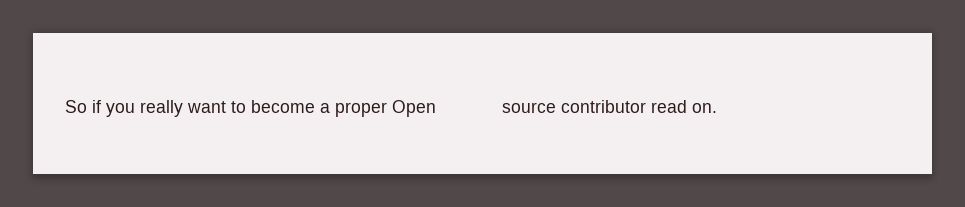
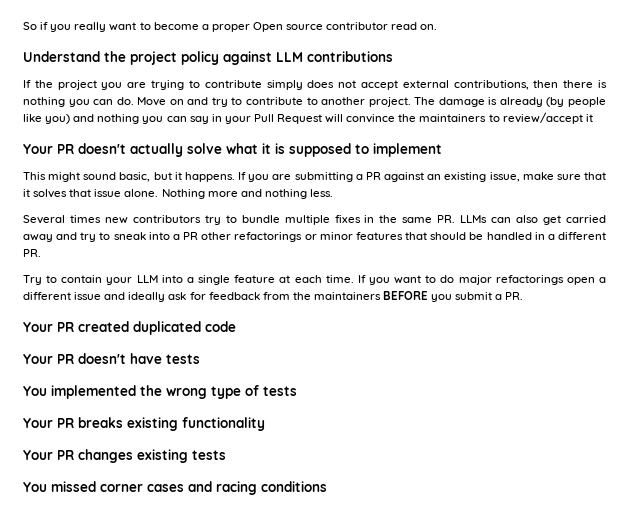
(717, 108) none -> [23,51,393,65] [23,80,607,90] [23,97,606,107] [23,112,593,124] [23,143,442,157] [23,172,606,182] [23,189,333,199] [23,215,606,225] [23,232,606,242] [23,249,41,257] [23,275,606,285] [23,291,524,302] [23,321,236,335] [23,353,200,364] [23,385,297,399] [23,417,265,431] [23,449,226,463] [23,481,327,495] // Understand the project policy against LLM contributions // If the project you are trying to contribute simply does not accept external contributions, then there is nothing you can do. Move on and try to contribute to another project. The damage is already (by people like you) and nothing you can say in your Pull Request will convince the maintainers to review/accept it // Your PR doesn't actually solve what it is supposed to implement // This might sound basic, but it happens. If you are submitting a PR against an existing issue, make sure that it solves that issue alone. Nothing more and nothing less. // Several times new contributors try to bundle multiple fixes in the same PR. LLMs can also get carried away and try to sneak into a PR other refactorings or minor features that should be handled in a different PR. // Try to contain your LLM into a single feature at each time. If you want to do major refactorings open a different issue and ideally ask for feedback from the maintainers BEFORE you submit a PR. // Your PR created duplicated code // Your PR doesn't have tests // You implemented the wrong type of tests // Your PR breaks existing functionality // Your PR changes existing tests // You missed corner cases and racing conditions

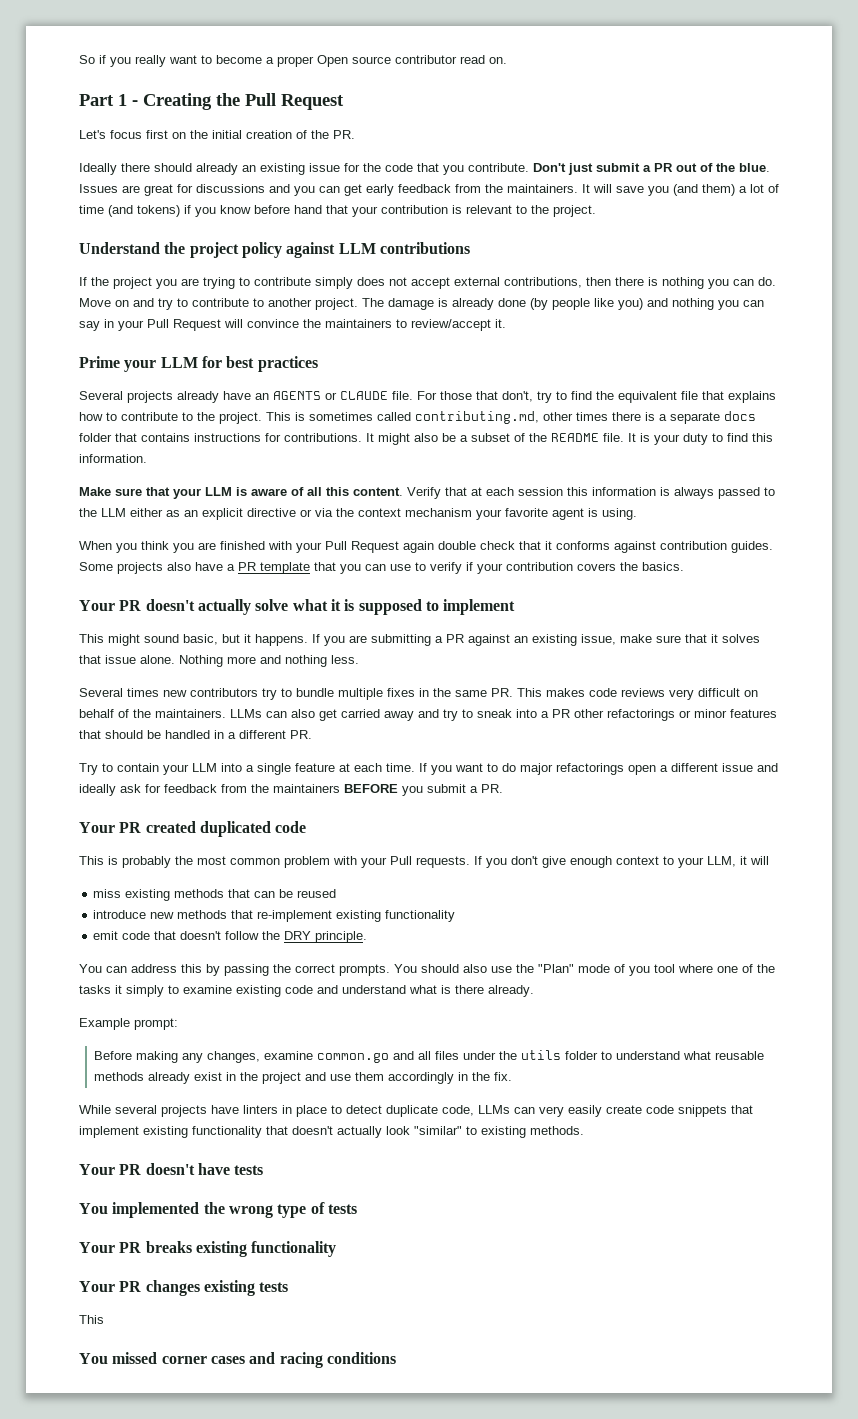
(438, 27) none -> [79,93,344,110] [79,130,355,139] [79,163,770,175] [79,184,779,196] [79,205,596,217] // Part 1 - Creating the Pull Request // Let's focus first on the initial creation of the PR. // Ideally there should already an existing issue for the code that you contribute. Don't just submit a PR out of the blue. Issues are great for discussions and you can get early feedback from the maintainers. It will save you (and them) a lot of time (and tokens) if you know before hand that your contribution is relevant to the project.
(543, 102) none -> [498,298,526,307] done
[585,114,593,122] it -> [495,319,506,328] [79,356,318,372] [79,391,776,403] [79,411,756,424] [79,433,773,445] [79,454,147,463] [79,487,775,499] [79,508,637,520] [79,541,773,553] [79,562,684,574] it. // Prime your LLM for best practices // Several projects already have an AGENTS or CLAUDE file. For those that don't, try to find the equivalent file that explains how to contribute to the project. This is sometimes called contributing.md, other times there is a separate docs folder that contains instructions for contributions. It might also be a subset of the README file. It is your duty to find this information. // Make sure that your LLM is aware of all this content. Verify that at each session this information is always passed to the LLM either as an explicit directive or via the context mechanism your favorite agent is using. // When you think you are finished with your Pull Request again double check that it conforms against contribution guides. Some projects also have a PR template that you can use to verify if your contribution covers the basics.
(456, 219) none -> [517,688,758,700] [79,709,226,718] This makes code reviews very difficult on behalf of the maintainers.
(236, 326) none -> [79,856,769,868] [93,889,337,901] [93,910,456,922] [93,931,368,943] [79,964,775,976] [79,985,534,997] [79,1018,178,1030] [94,1050,765,1063] [94,1072,513,1084] [79,1105,753,1117] [79,1126,584,1138] // This is probably the most common problem with your Pull requests. If you don't give enough context to your LLM, it will // miss existing methods that can be reused // introduce new methods that re-implement existing functionality // emit code that doesn't follow the DRY principle. // You can address this by passing the correct prompts. You should also use the "Plan" mode of you tool where one of the tasks it simply to examine existing code and understand what is there already. // Example prompt: // Before making any changes, examine common.go and all files under the utils folder to understand what reusable methods already exist in the project and use them accordingly in the fix. // While several projects have linters in place to detect duplicate code, LLMs can very easily create code snippets that implement existing functionality that doesn't actually look "similar" to existing methods.
(226, 455) none -> [79,1315,104,1324] // This

